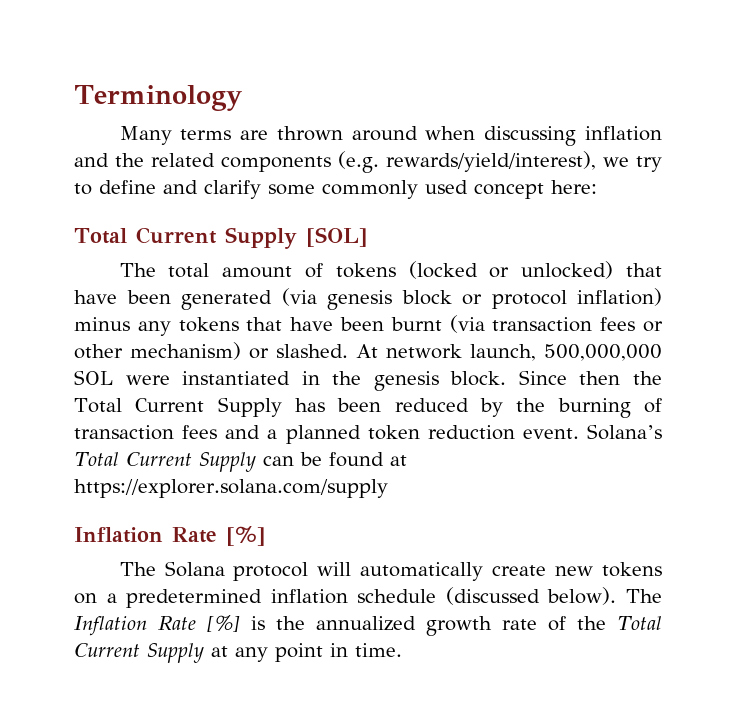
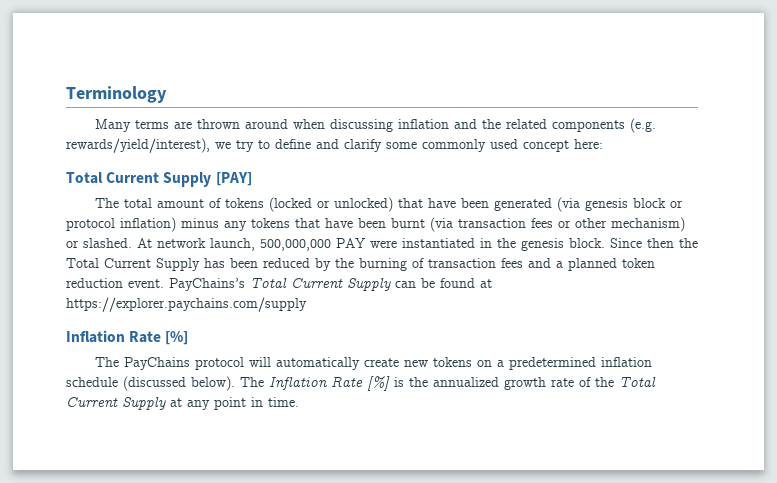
[305,227,368,247] [SOL] -> [215,172,252,186] [PAY]
[74,370,113,385] SOL -> [336,238,366,248] PAY
[587,424,662,440] Solana’s -> [169,278,245,291] PayChains’s
[74,479,388,498] https://explorer.solana.com/supply -> [66,297,307,312] https://explorer.paychains.com/supply
[164,561,225,577] Solana -> [123,357,190,370] PayChains

